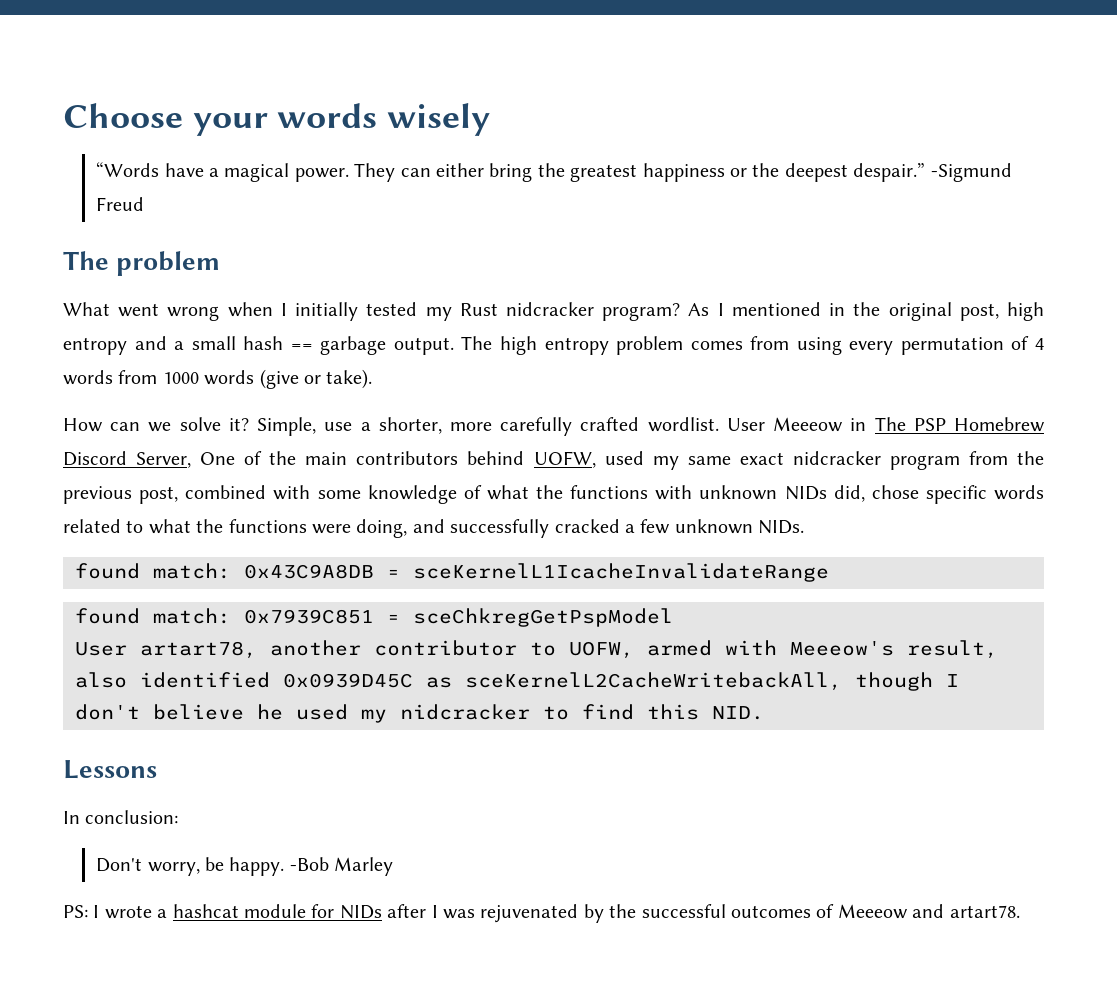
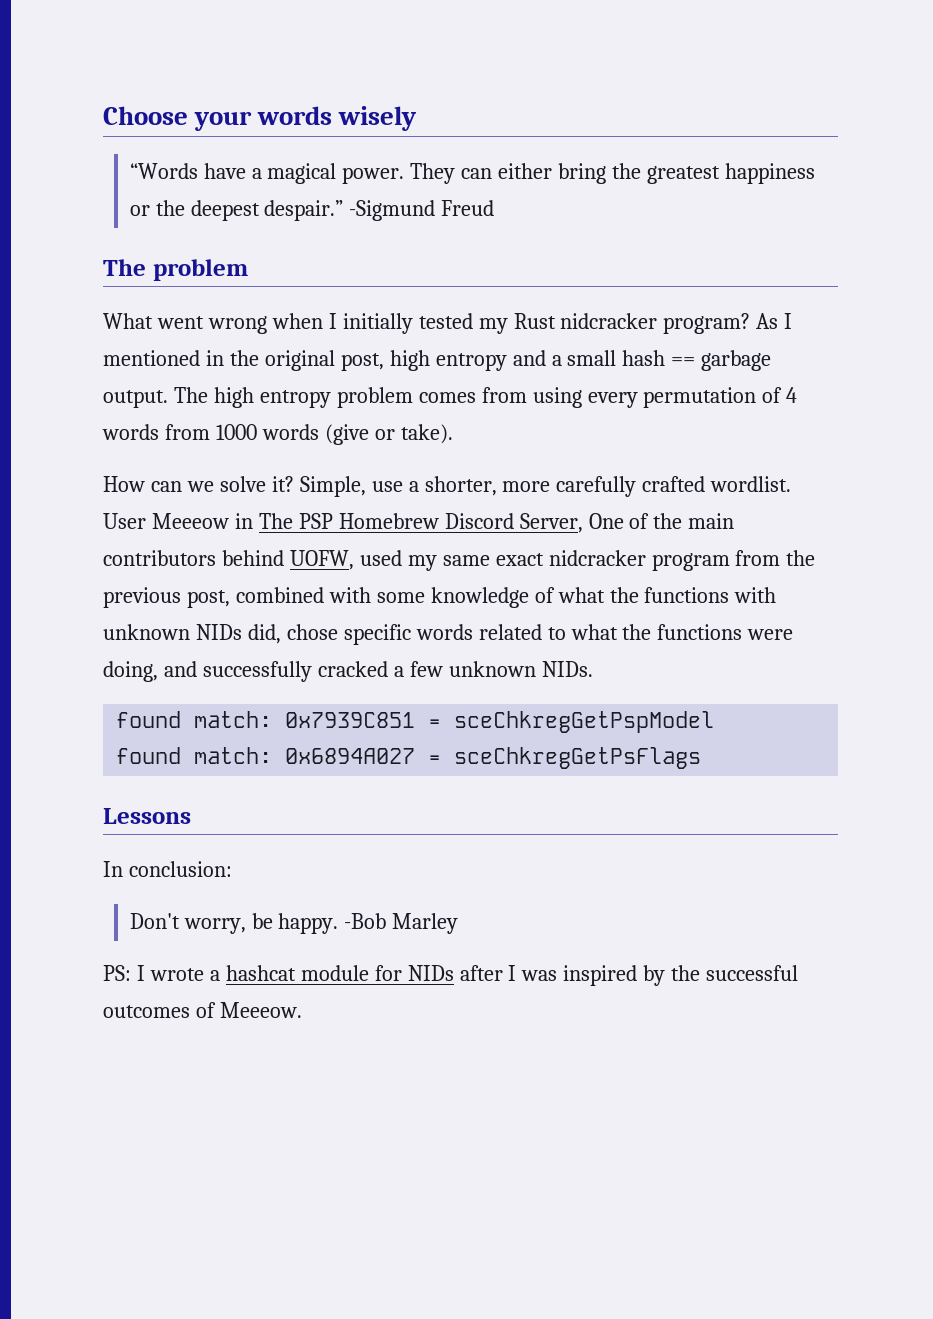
[75,563,829,582] // found match: 0x43C9A8DB = sceKernelL1IcacheInvalidateRange -> (593, 669) none
[75,640,998,659] [75,672,959,691] [75,704,764,723] User artart78, another contributor to UOFW, armed with Meeeow's result, also identified 0x0939D45C as sceKernelL2CacheWritebackAll, though I don't believe he used my nidcracker to find this NID. -> [116,747,702,769] found match: 0x6894A027 = sceChkregGetPsFlags
[480,904,579,923] rejuvenated -> [563,965,638,986] inspired
[837,904,1020,919] Meeeow and artart78. -> [219,1002,302,1018] Meeeow.

